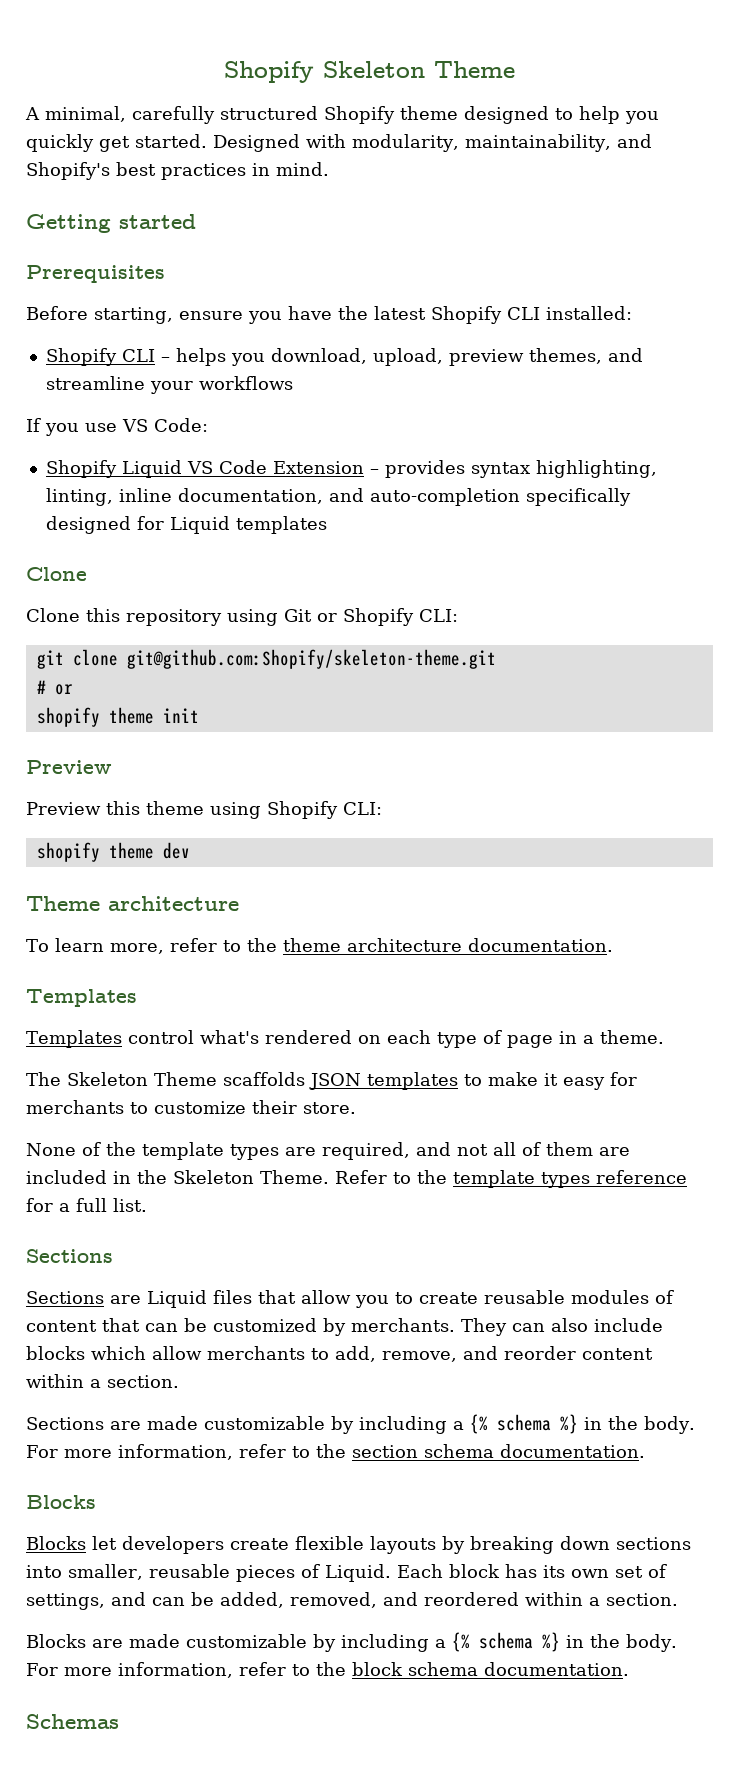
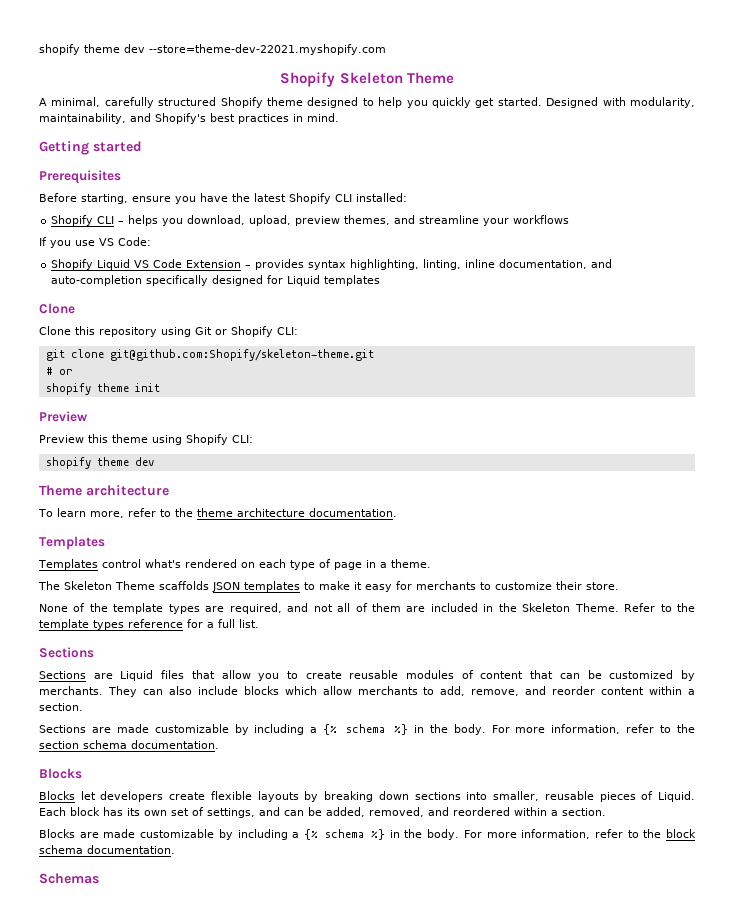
(224, 72) none -> [39,44,386,55] shopify theme dev --store=theme-dev-22021.myshopify.com //

